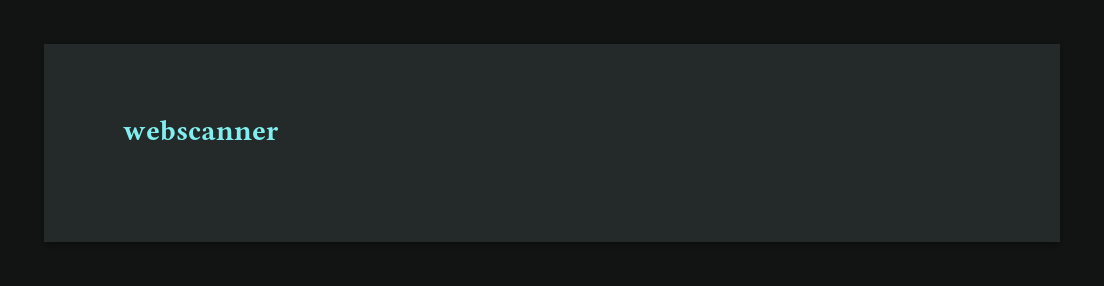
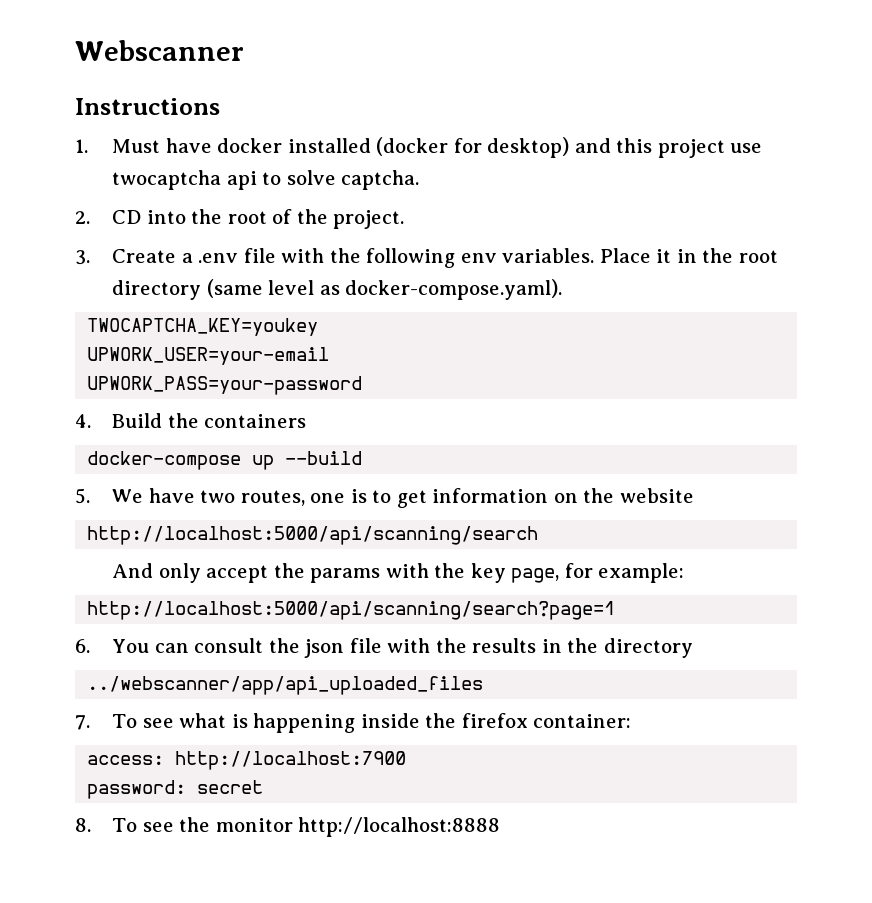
[123,120,279,141] webscanner -> [75,40,244,61] [75,98,220,115] [75,137,763,158] [111,170,420,190] [75,209,405,229] [75,248,778,268] [111,279,563,300] [87,318,319,336] [87,347,330,365] [87,376,363,395] [75,413,307,428] [87,451,363,470] [75,488,694,508] [87,526,539,545] [111,563,685,583] [87,601,616,620] [75,638,693,658] [87,676,484,695] [75,713,632,733] [87,751,407,770] [87,780,264,799] [75,817,501,837] Webscanner // Instructions // 1. Must have docker installed (docker for desktop) and this project use twocaptcha api to solve captcha. // 2. CD into the root of the project. // 3. Create a .env file with the following env variables. Place it in the root directory (same level as docker-compose.yaml). // TWOCAPTCHA_KEY=youkey // UPWORK_USER=your-email // UPWORK_PASS=your-password // 4. Build the containers // docker-compose up --build // 5. We have two routes, one is to get information on the website // http://localhost:5000/api/scanning/search // And only accept the params with the key page, for example: // http://localhost:5000/api/scanning/search?page=1 // 6. You can consult the json file with the results in the directory // ../webscanner/app/api_uploaded_files // 7. To see what is happening inside the firefox container: // access: http://localhost:7900 // password: secret // 8. To see the monitor http://localhost:8888

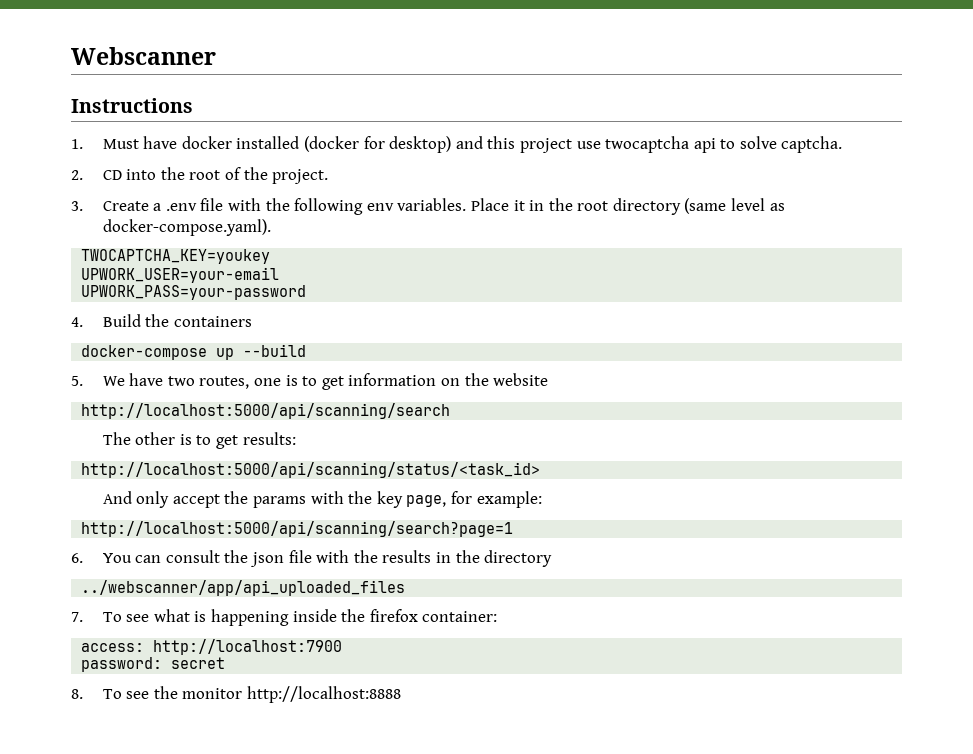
(539, 535) none -> [102,432,296,449] [81,462,541,478] // The other is to get results: // http://localhost:5000/api/scanning/status/<task_id>

